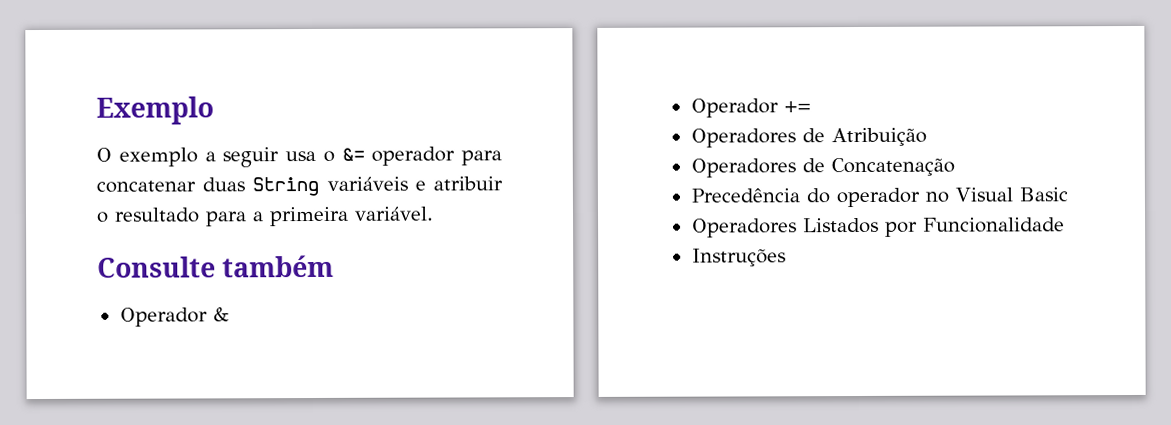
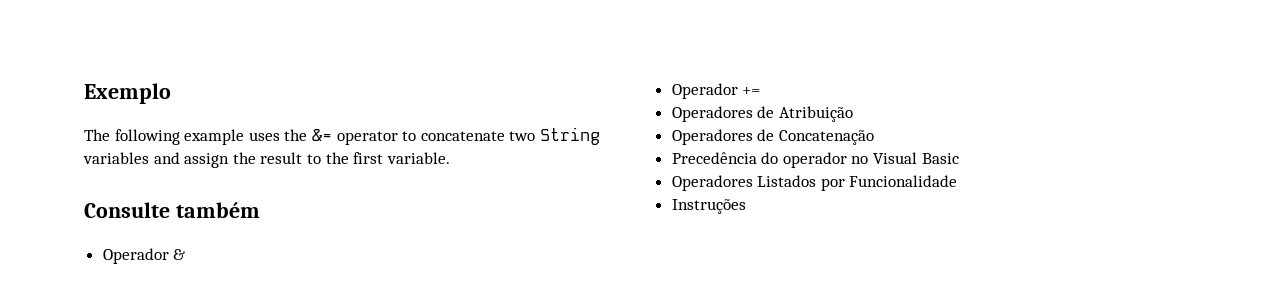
[96,146,502,168] [96,176,503,197] [96,206,434,227] O exemplo a seguir usa o &= operador para concatenar duas String variáveis e atribuir o resultado para a primeira variável. -> [84,127,600,145] [83,152,450,168] The following example uses the &= operator to concatenate two String variables and assign the result to the first variable.

